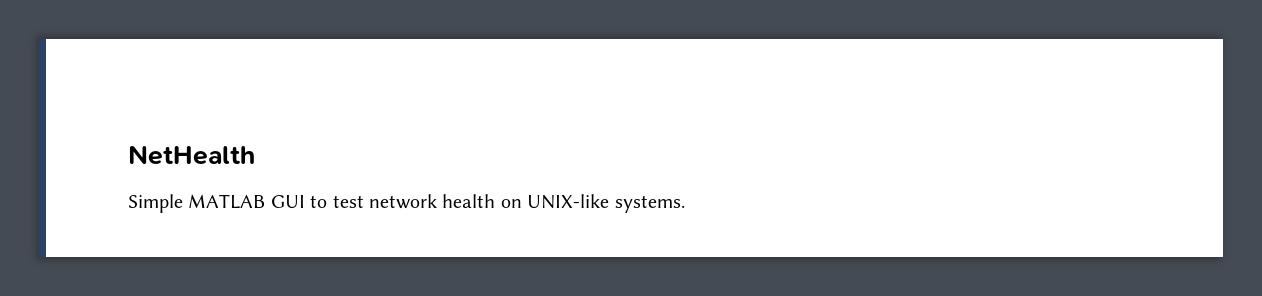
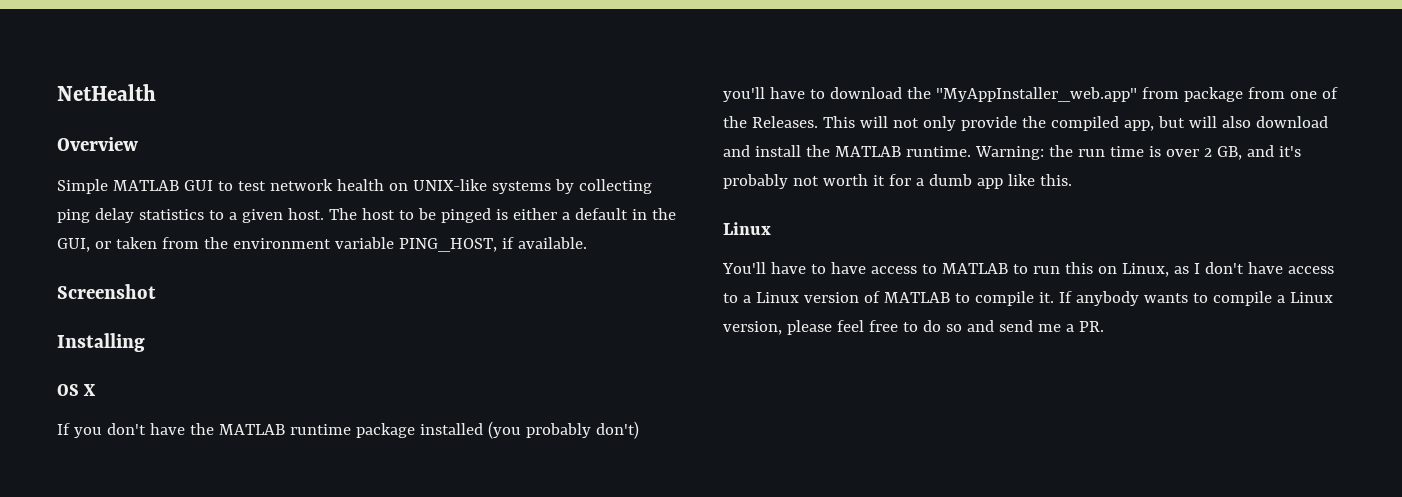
(255, 155) none -> [57,137,138,151] // Overview
[614,195,685,213] systems. -> [491,179,652,194] [57,208,676,223] [57,237,587,252] [57,284,156,299] [57,333,145,352] [57,384,97,396] [57,421,639,439] [723,87,1338,102] [723,116,1328,131] [723,145,1301,160] [723,174,1072,189] [723,222,771,235] [722,262,1334,277] [723,291,1333,306] [723,320,1104,335] systems by collecting ping delay statistics to a given host. The host to be pinged is either a default in the GUI, or taken from the environment variable PING_HOST, if available. // Screenshot // Installing // OS X // If you don't have the MATLAB runtime package installed (you probably don't) you'll have to download the "MyAppInstaller_web.app" from package from one of the Releases. This will not only provide the compiled app, but will also download and install the MATLAB runtime. Warning: the run time is over 2 GB, and it's probably not worth it for a dumb app like this. // Linux // You'll have to have access to MATLAB to run this on Linux, as I don't have access to a Linux version of MATLAB to compile it. If anybody wants to compile a Linux version, please feel free to do so and send me a PR.

